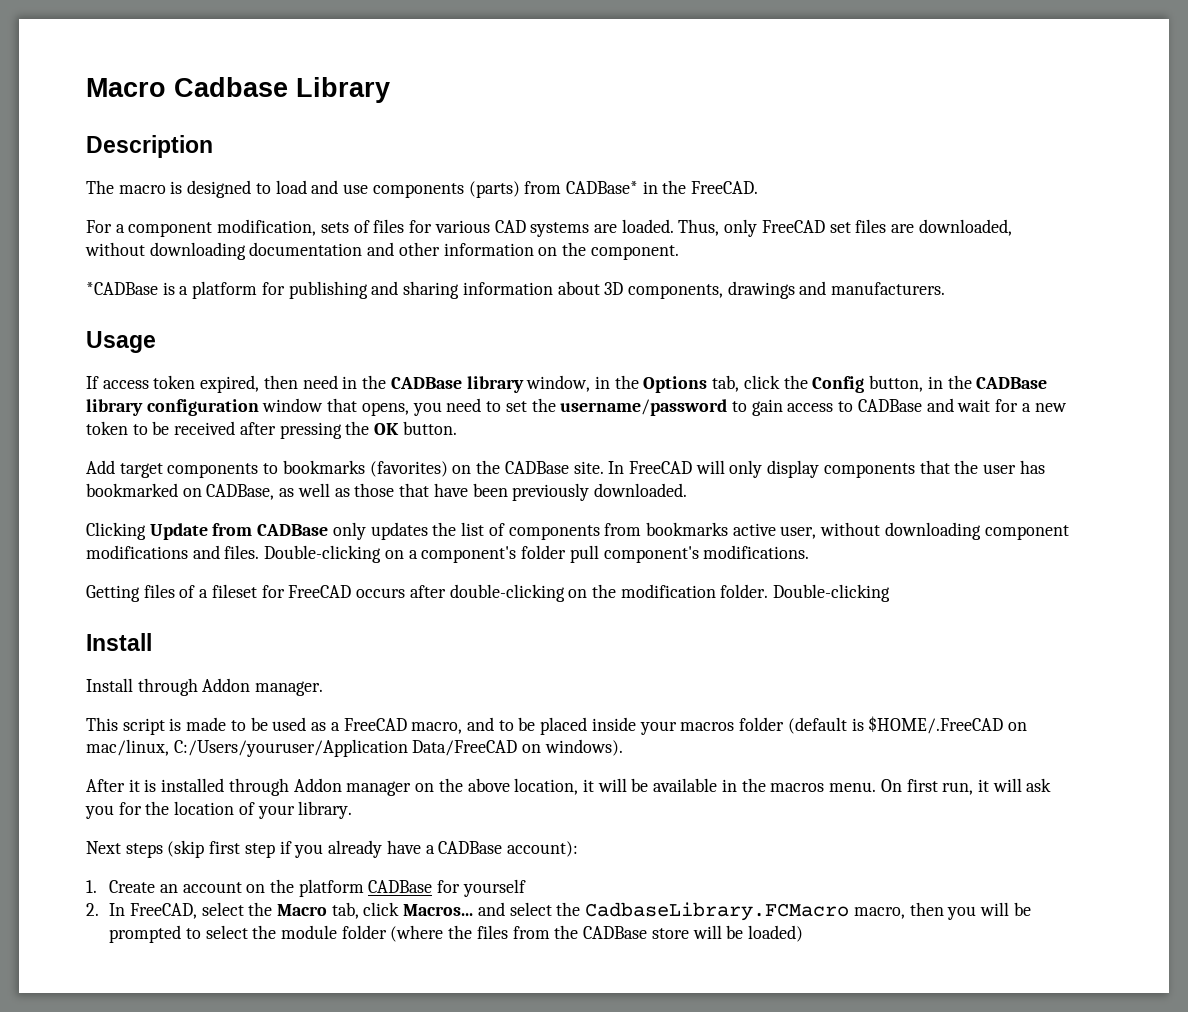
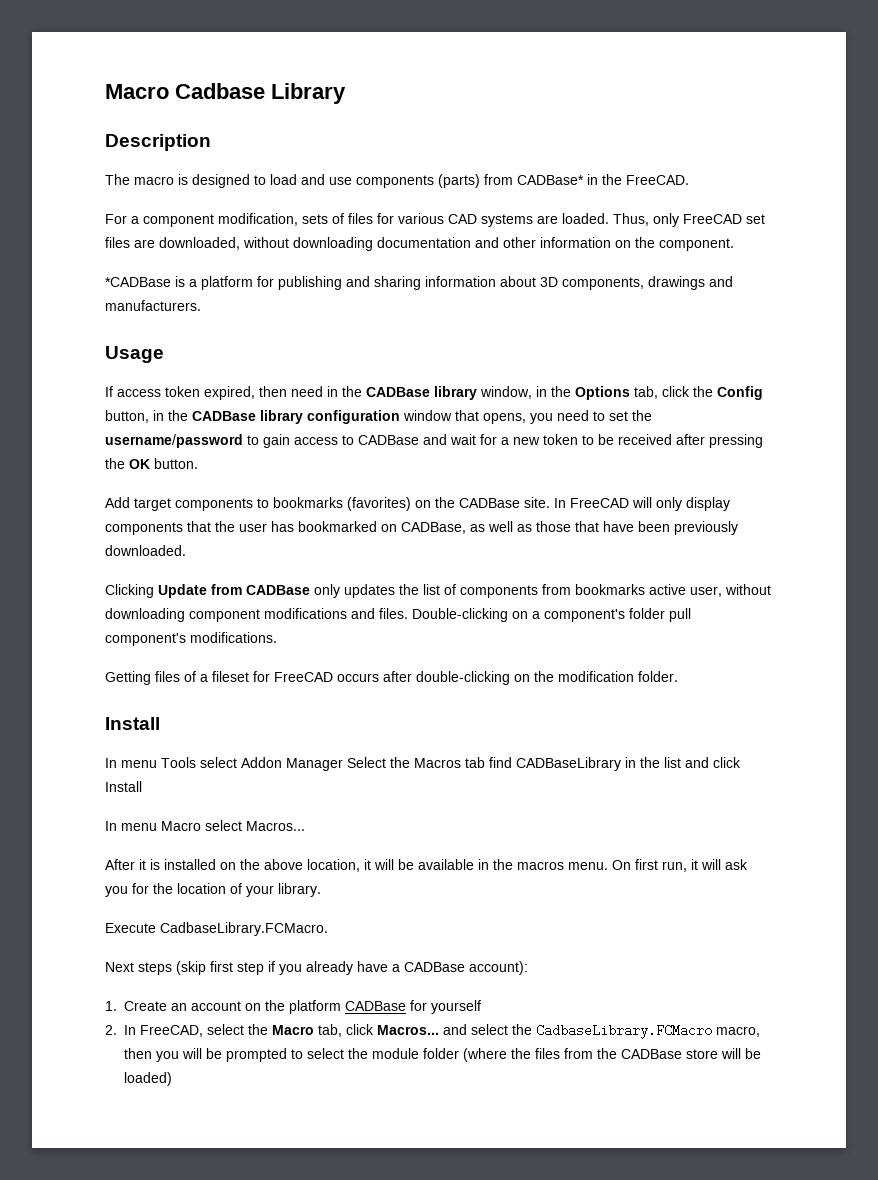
[773,584,891,602] [86,633,152,651] [86,678,324,696] [86,716,1027,735] [86,739,623,757] Double-clicking // Install // Install through Addon manager. // This script is made to be used as a FreeCAD macro, and to be placed inside your macros folder (default is $HOME/.FreeCAD on mac/linux, C:/Users/youruser/Application Data/FreeCAD on windows). -> [105,717,160,730] [105,757,741,771] [105,781,142,792] [105,820,305,831] // Install // In menu Tools select Addon Manager Select the Macros tab find CADBaseLibrary in the list and click Install // In menu Macro select Macros...
[228,778,412,796] through Addon manager -> (216, 864) none
(353, 810) none -> [105,922,328,936] // Execute CadbaseLibrary.FCMacro.

